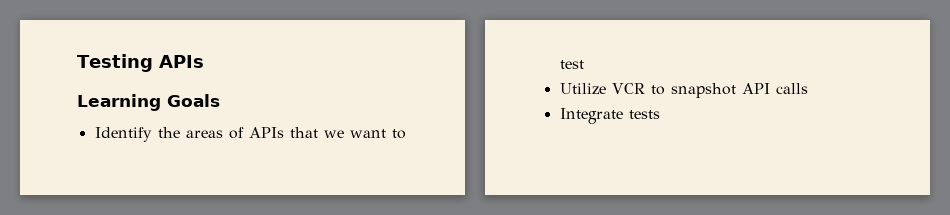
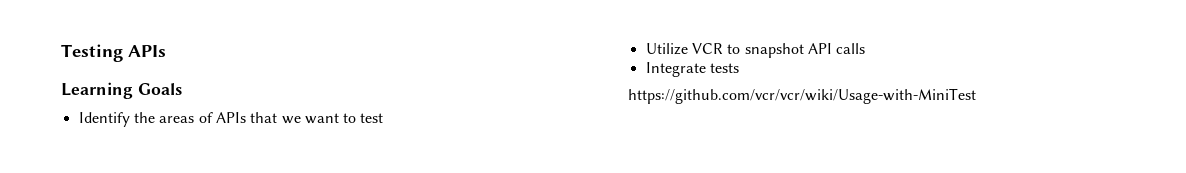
(660, 114) none -> [628,88,976,104] // https://github.com/vcr/vcr/wiki/Usage-with-MiniTest

